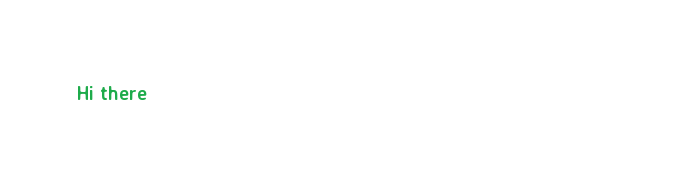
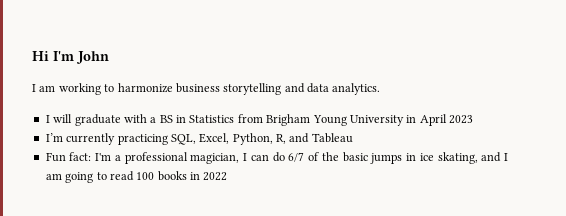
[100,86,147,100] there -> [53,51,109,64] [32,83,381,95] [45,114,473,126] [45,133,353,145] [45,152,508,164] [45,171,228,183] I'm John // I am working to harmonize business storytelling and data analytics. // I will graduate with a BS in Statistics from Brigham Young University in April 2023 // I’m currently practicing SQL, Excel, Python, R, and Tableau // Fun fact: I'm a professional magician, I can do 6/7 of the basic jumps in ice skating, and I am going to read 100 books in 2022

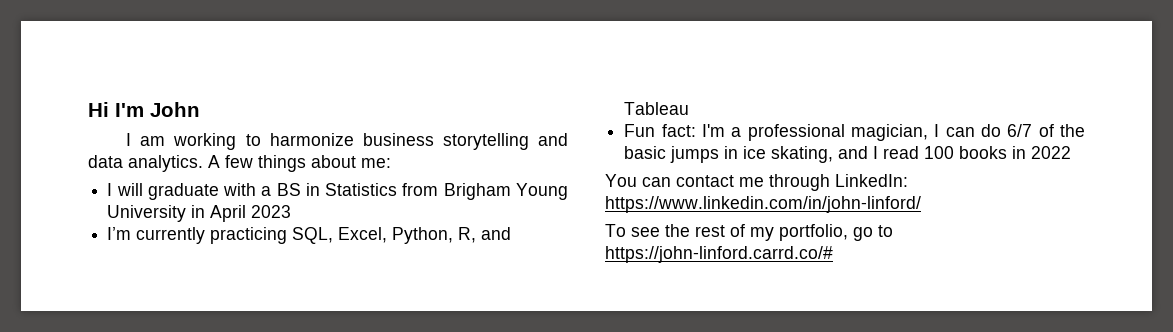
(381, 89) none -> [208,155,391,172] A few things about me:
[45,172,107,183] am going to -> (879, 152) none
(228, 176) none -> [605,174,908,191] [605,196,921,213] [605,224,893,241] [605,246,833,263] // You can contact me through LinkedIn: https://www.linkedin.com/in/john-linford/ // To see the rest of my portfolio, go to https://john-linford.carrd.co/#

